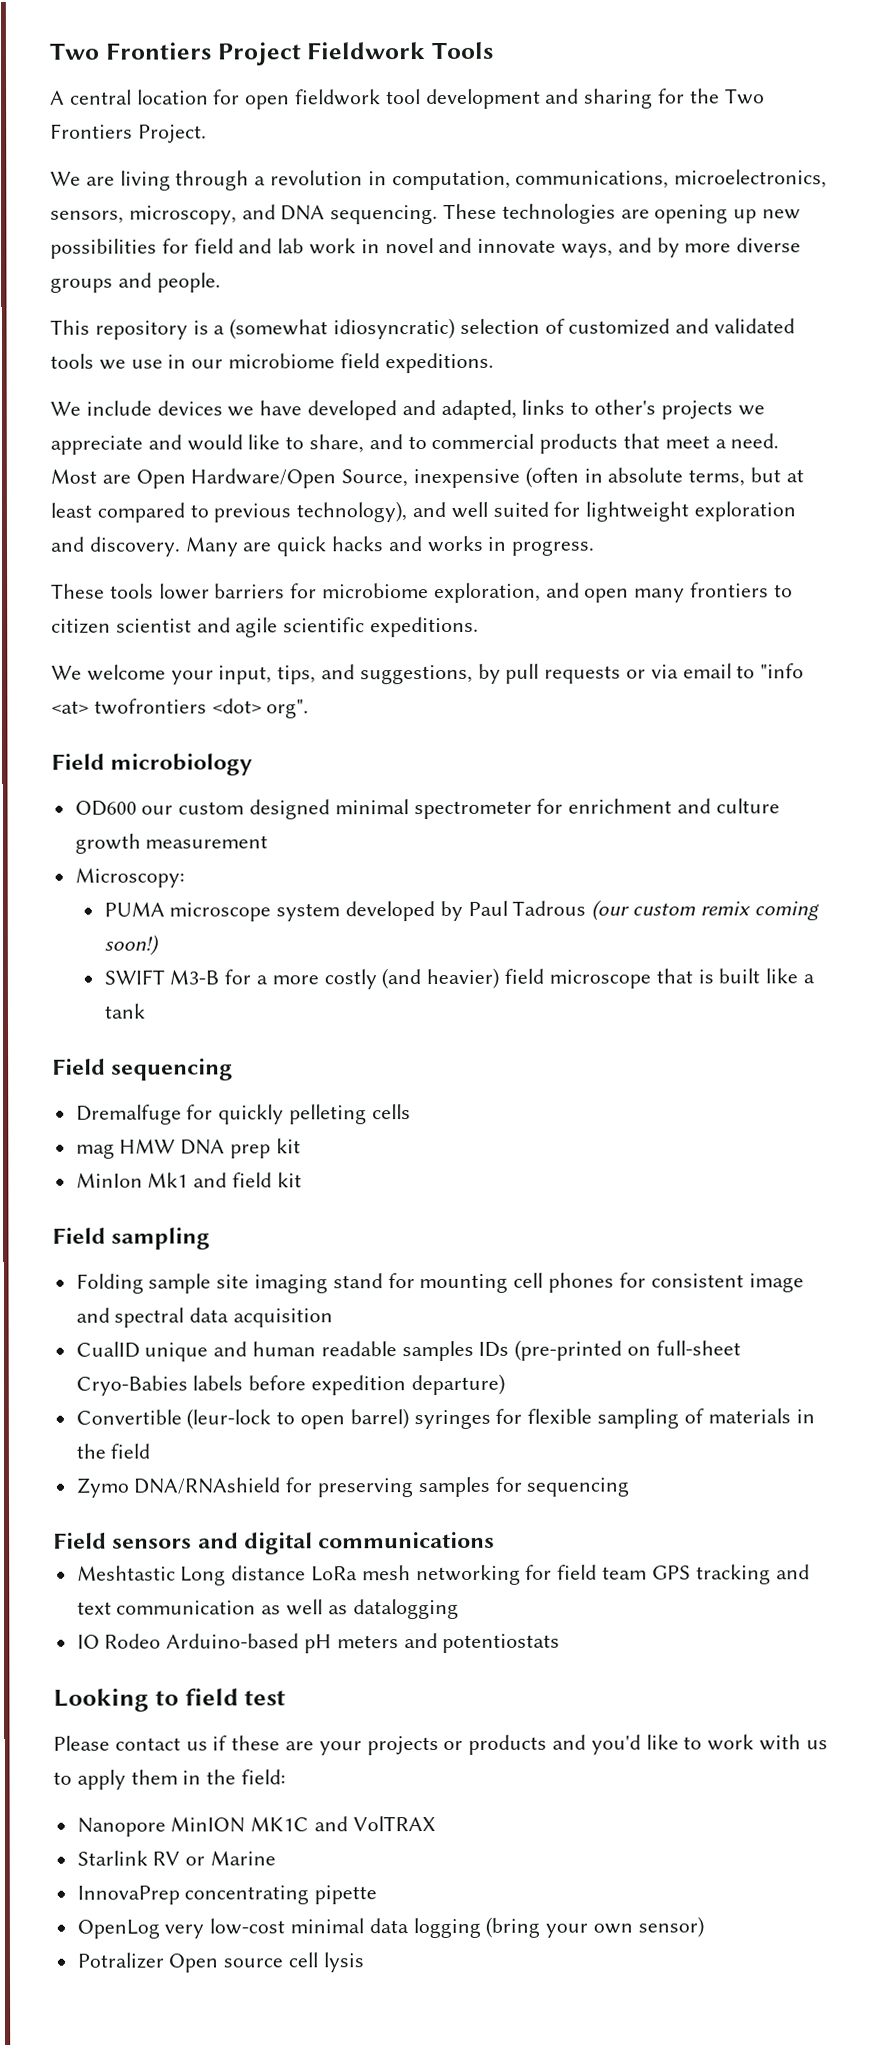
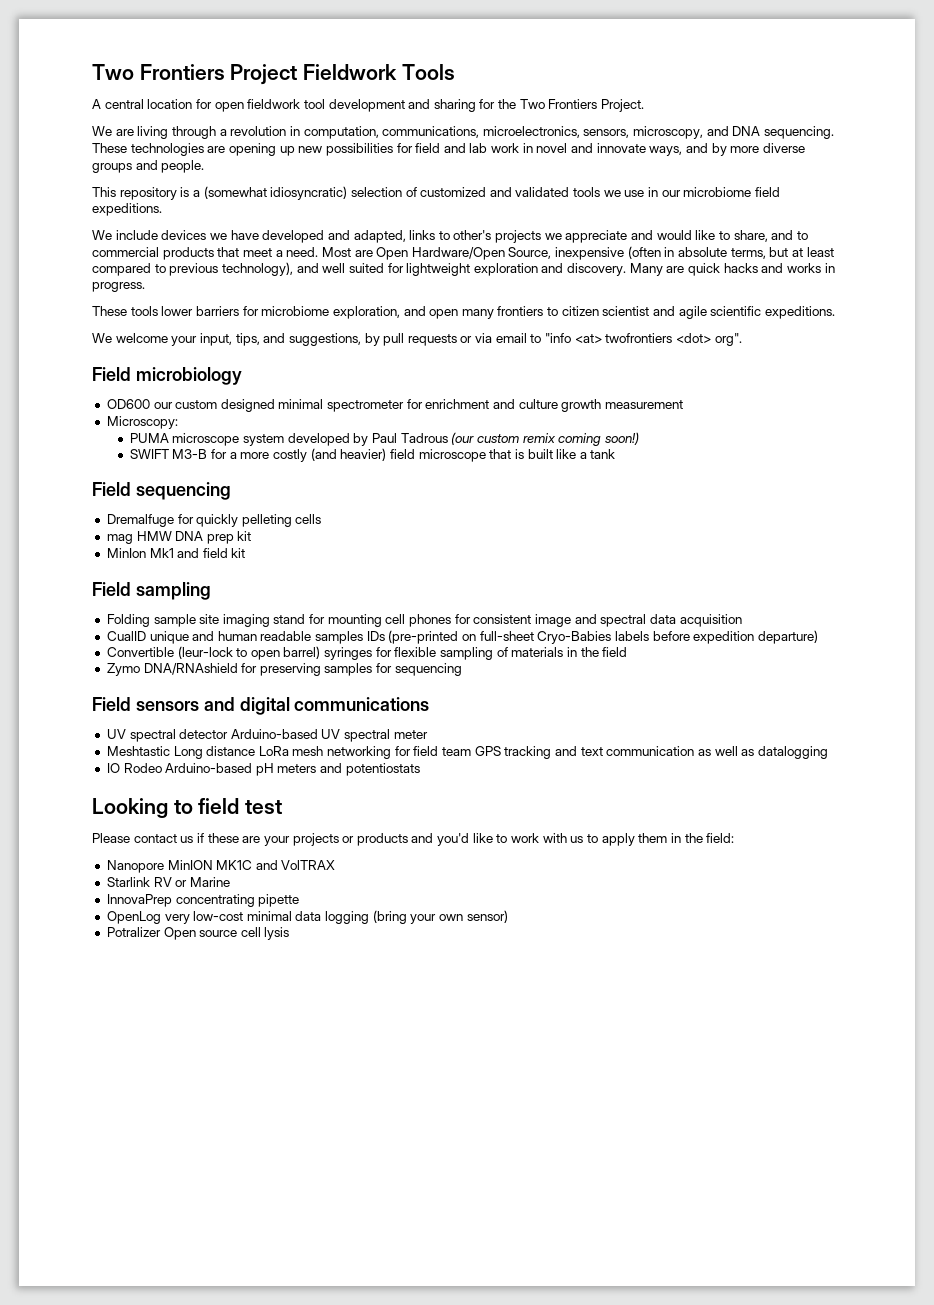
(496, 1540) none -> [106,729,428,742] // UV spectral detector Arduino-based UV spectral meter

